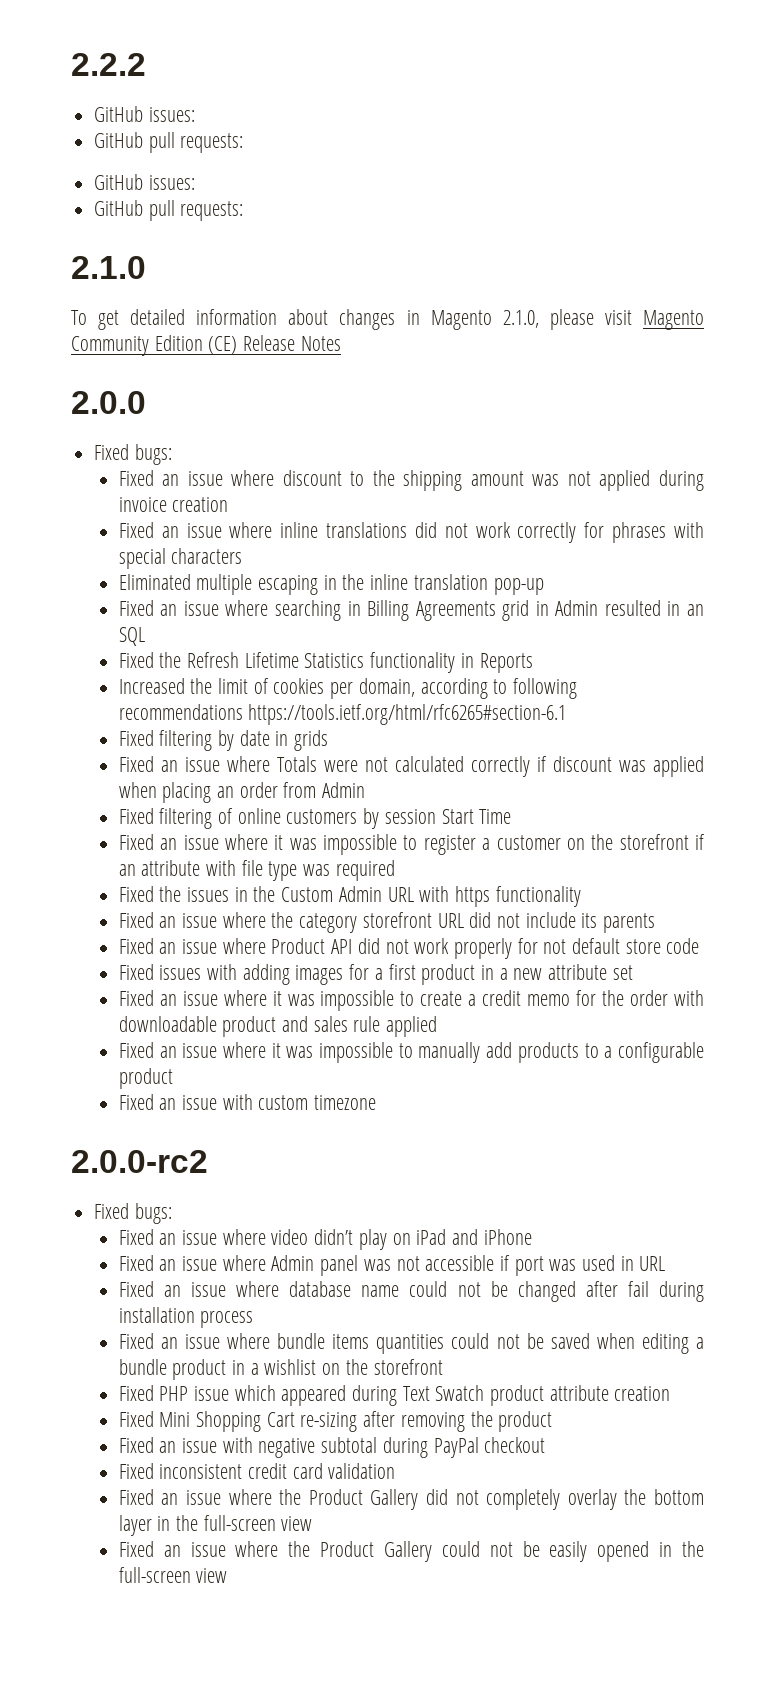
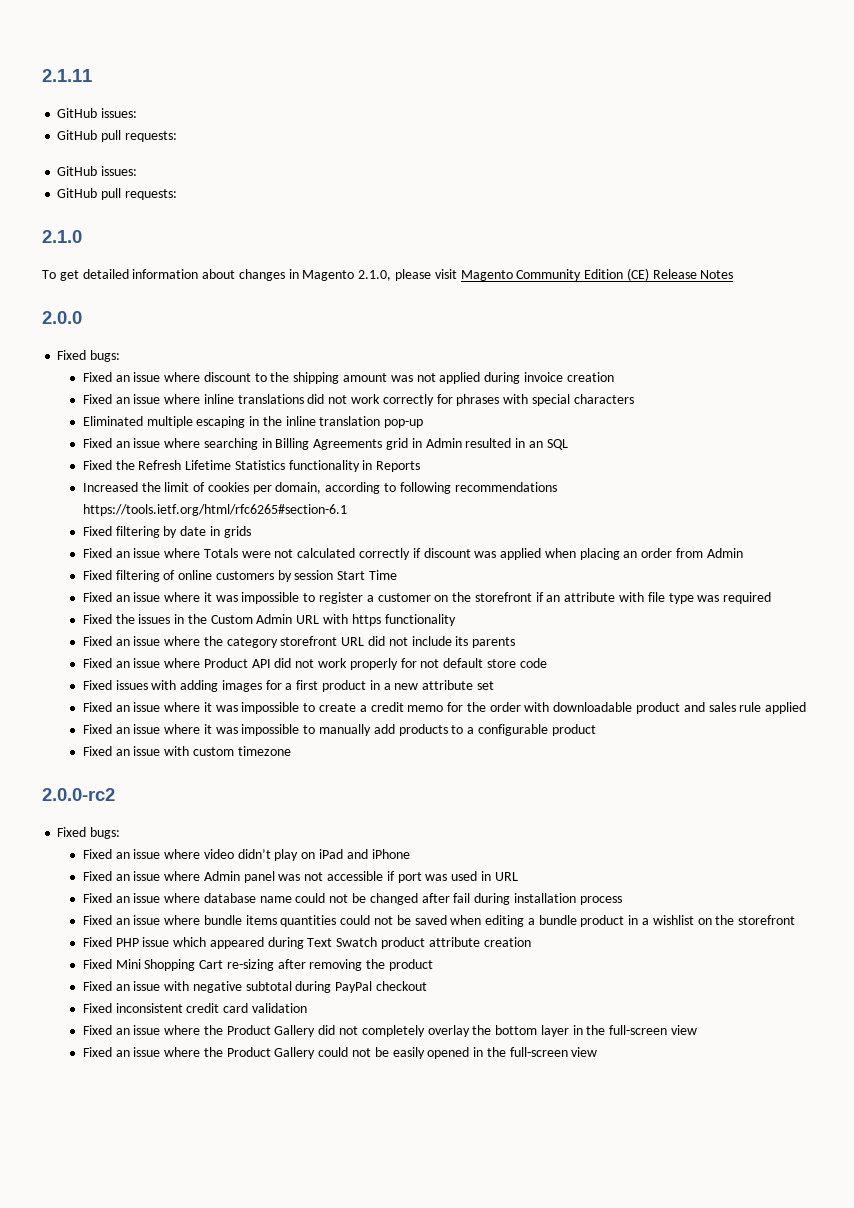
[71,53,146,76] 2.2.2 -> [42,69,92,82] 2.1.11

